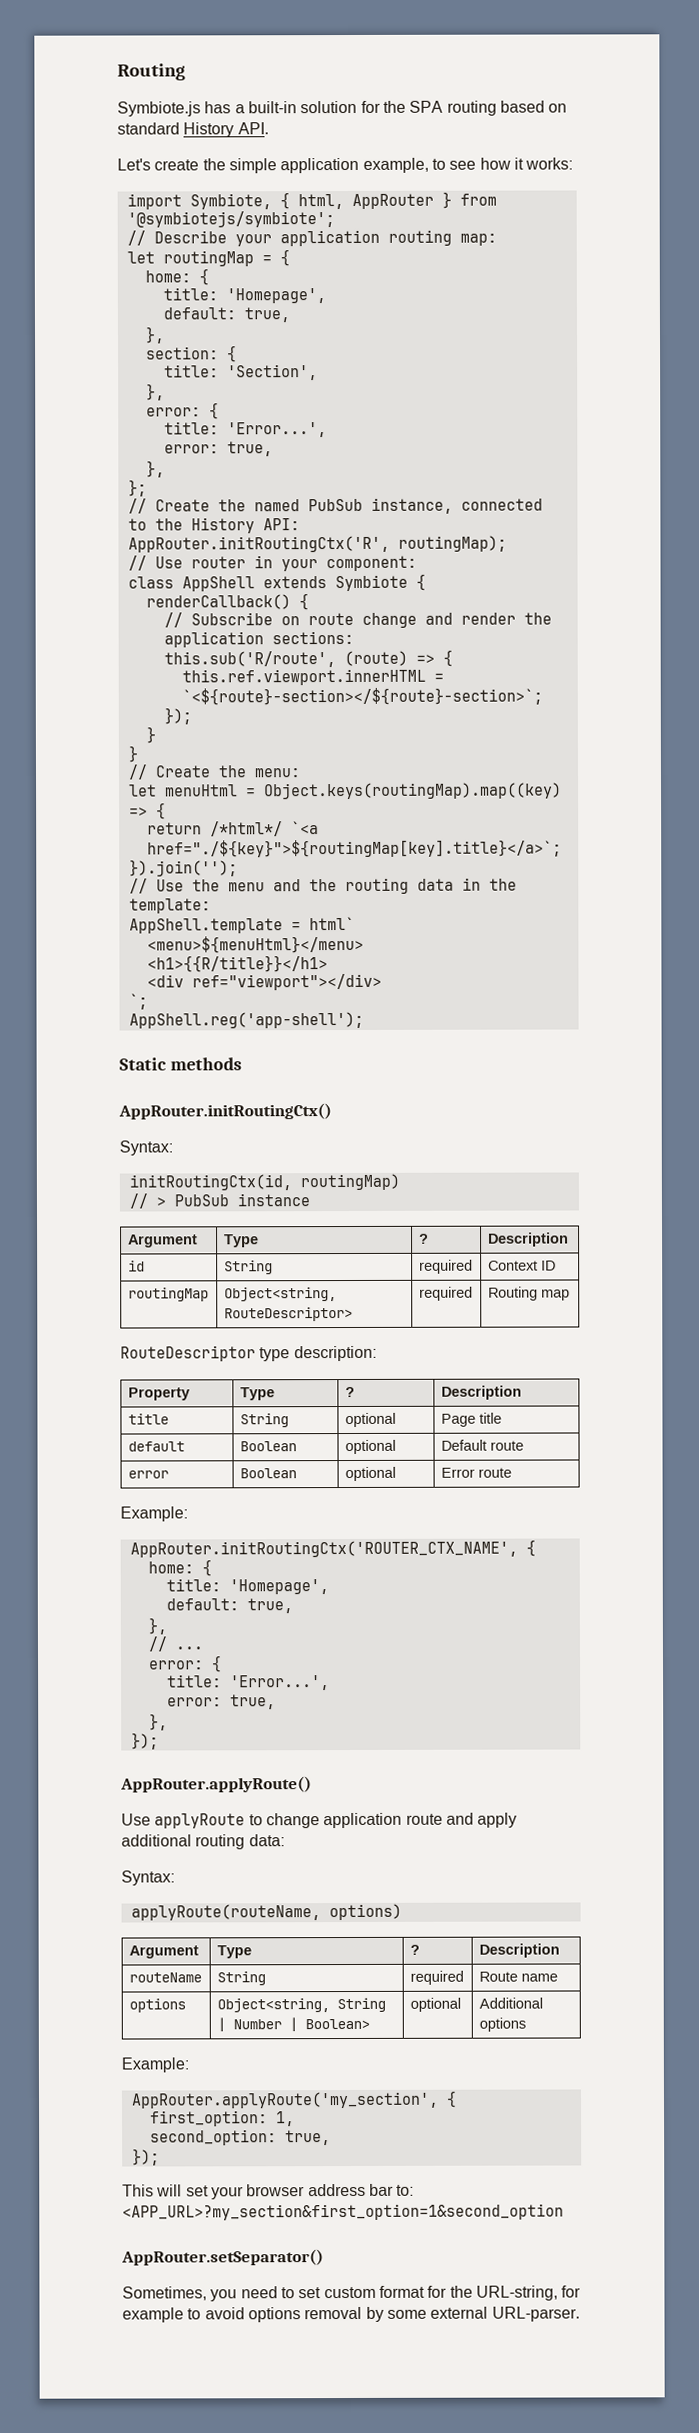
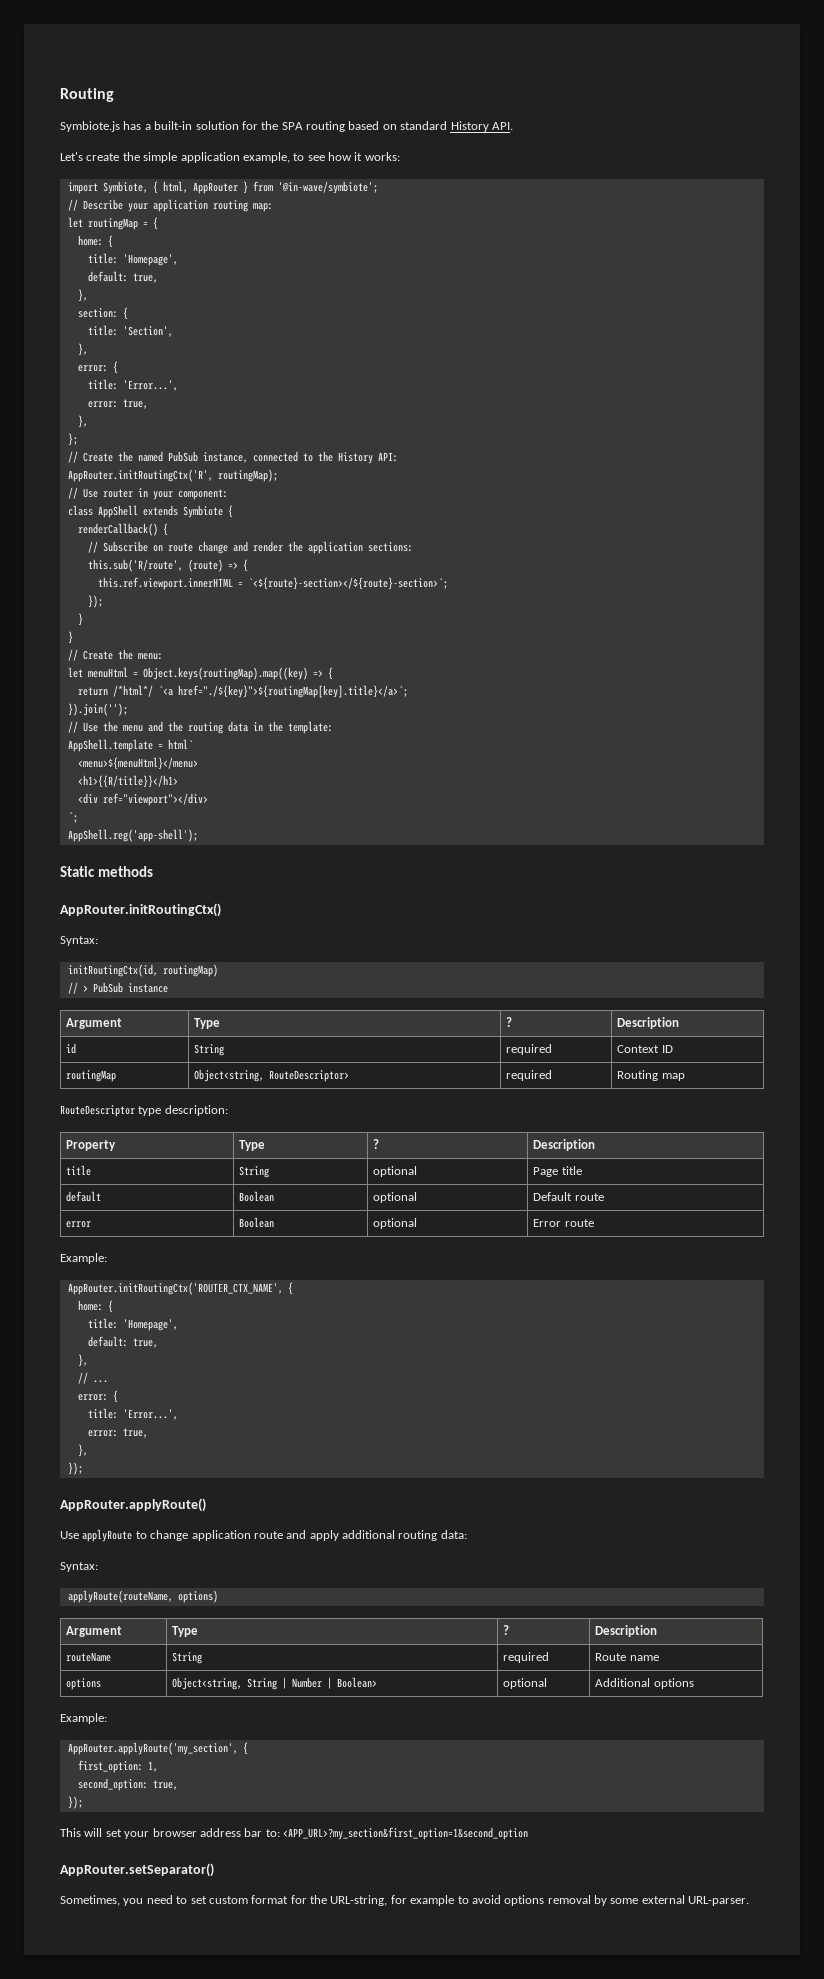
[126,211,335,228] '@symbiotejs/symbiote'; -> [277,181,378,194] '@in-wave/symbiote';

